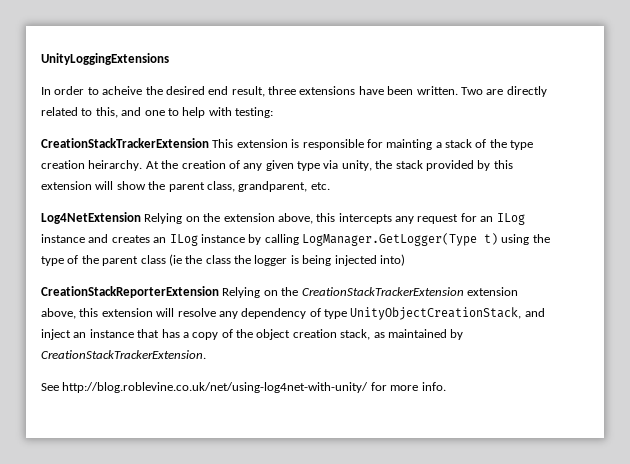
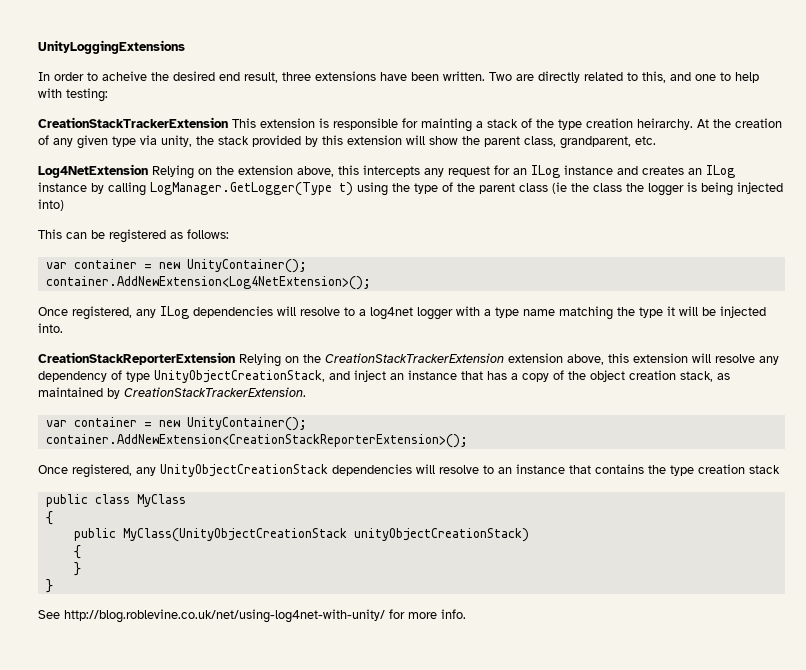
(405, 260) none -> [38,229,229,243] [45,259,307,273] [45,276,371,290] [38,306,766,320] [38,323,63,333] // This can be registered as follows: // var container = new UnityContainer(); // container.AddNewExtension<Log4NetExtension>(); // Once registered, any ILog dependencies will resolve to a log4net logger with a type name matching the type it will be injected into.
(206, 354) none -> [45,417,307,431] [45,434,468,448] [38,464,780,478] [45,494,186,507] [45,511,53,525] [73,528,529,542] [73,545,81,559] [73,562,81,576] [45,579,53,593] // var container = new UnityContainer(); // container.AddNewExtension<CreationStackReporterExtension>(); // Once registered, any UnityObjectCreationStack dependencies will resolve to an instance that contains the type creation stack // public class MyClass // { // public MyClass(UnityObjectCreationStack unityObjectCreationStack) // { // } // }

